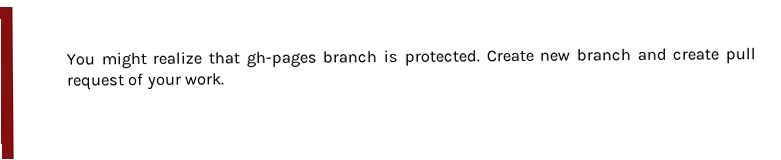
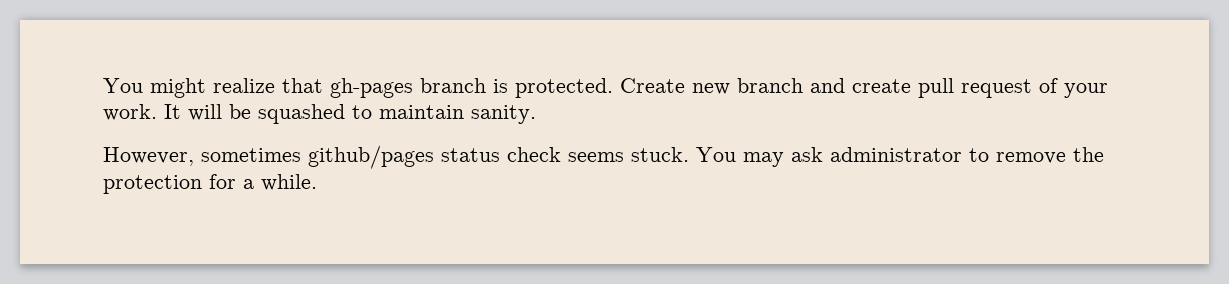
(226, 79) none -> [164,104,536,124] [103,145,1104,169] [103,174,317,194] It will be squashed to maintain sanity. // However, sometimes github/pages status check seems stuck. You may ask administrator to remove the protection for a while.

